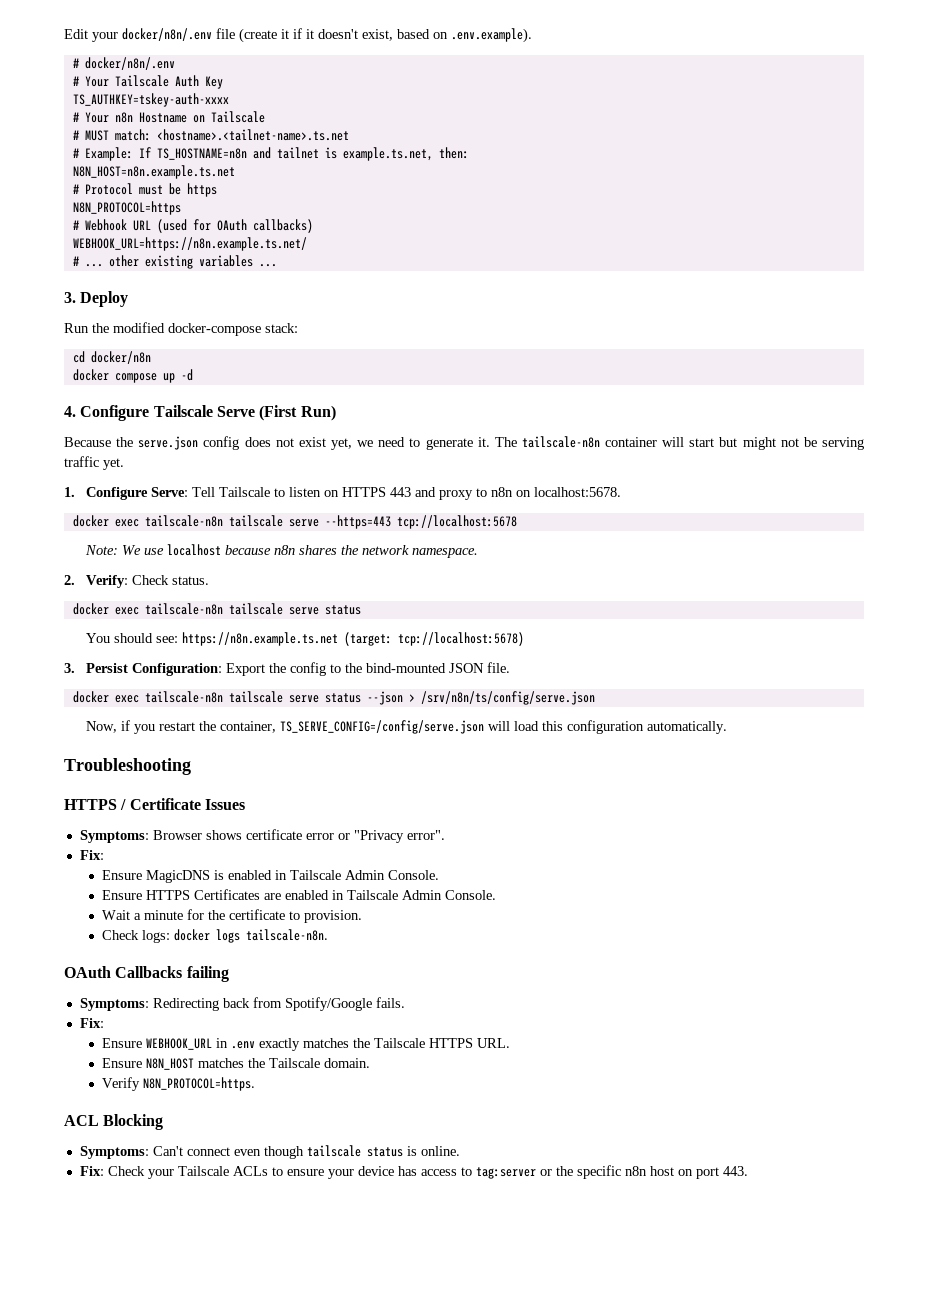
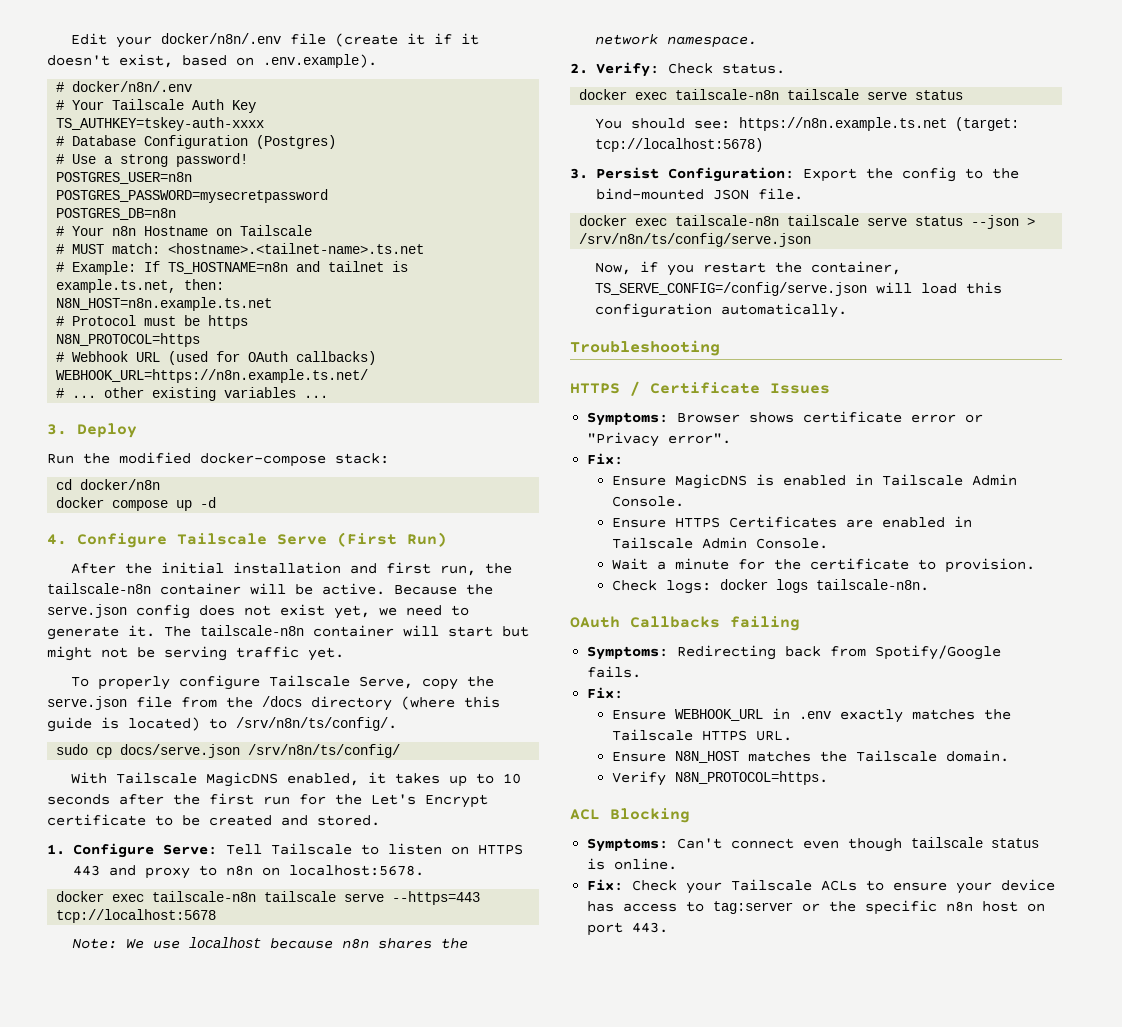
(229, 100) none -> [56,135,337,149] [56,153,249,167] [56,172,193,184] [56,189,329,203] [56,208,177,220] // # Database Configuration (Postgres) // # Use a strong password! // POSTGRES_USER=n8n // POSTGRES_PASSWORD=mysecretpassword // POSTGRES_DB=n8n
(336, 413) none -> [70,562,512,576] [47,583,385,595] After the initial installation and first run, the tailscale-n8n container will be active.
(124, 464) none -> [70,675,494,690] [47,696,500,711] [47,717,397,732] [56,744,401,758] [70,772,521,787] [47,793,488,808] [47,814,380,826] // To properly configure Tailscale Serve, copy the serve.json file from the /docs directory (where this guide is located) to /srv/n8n/ts/config/. // sudo cp docs/serve.json /srv/n8n/ts/config/ // With Tailscale MagicDNS enabled, it takes up to 10 seconds after the first run for the Let's Encrypt certificate to be created and stored.

